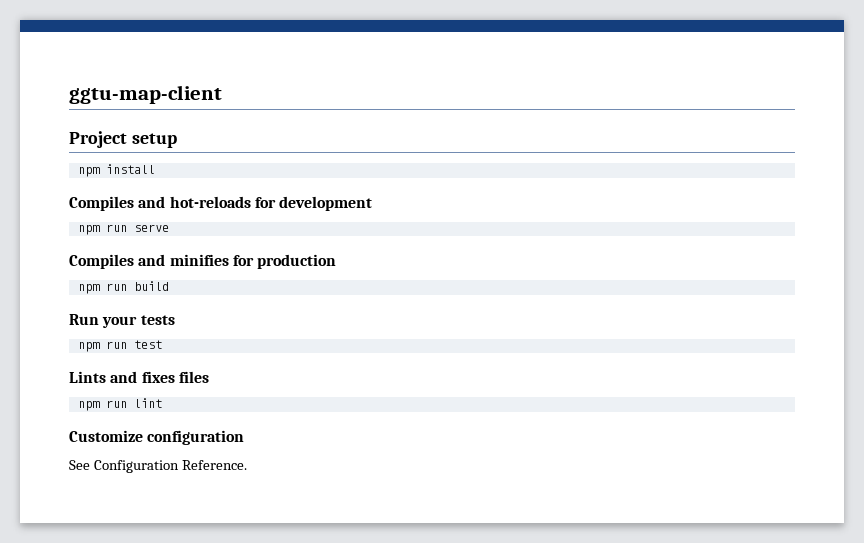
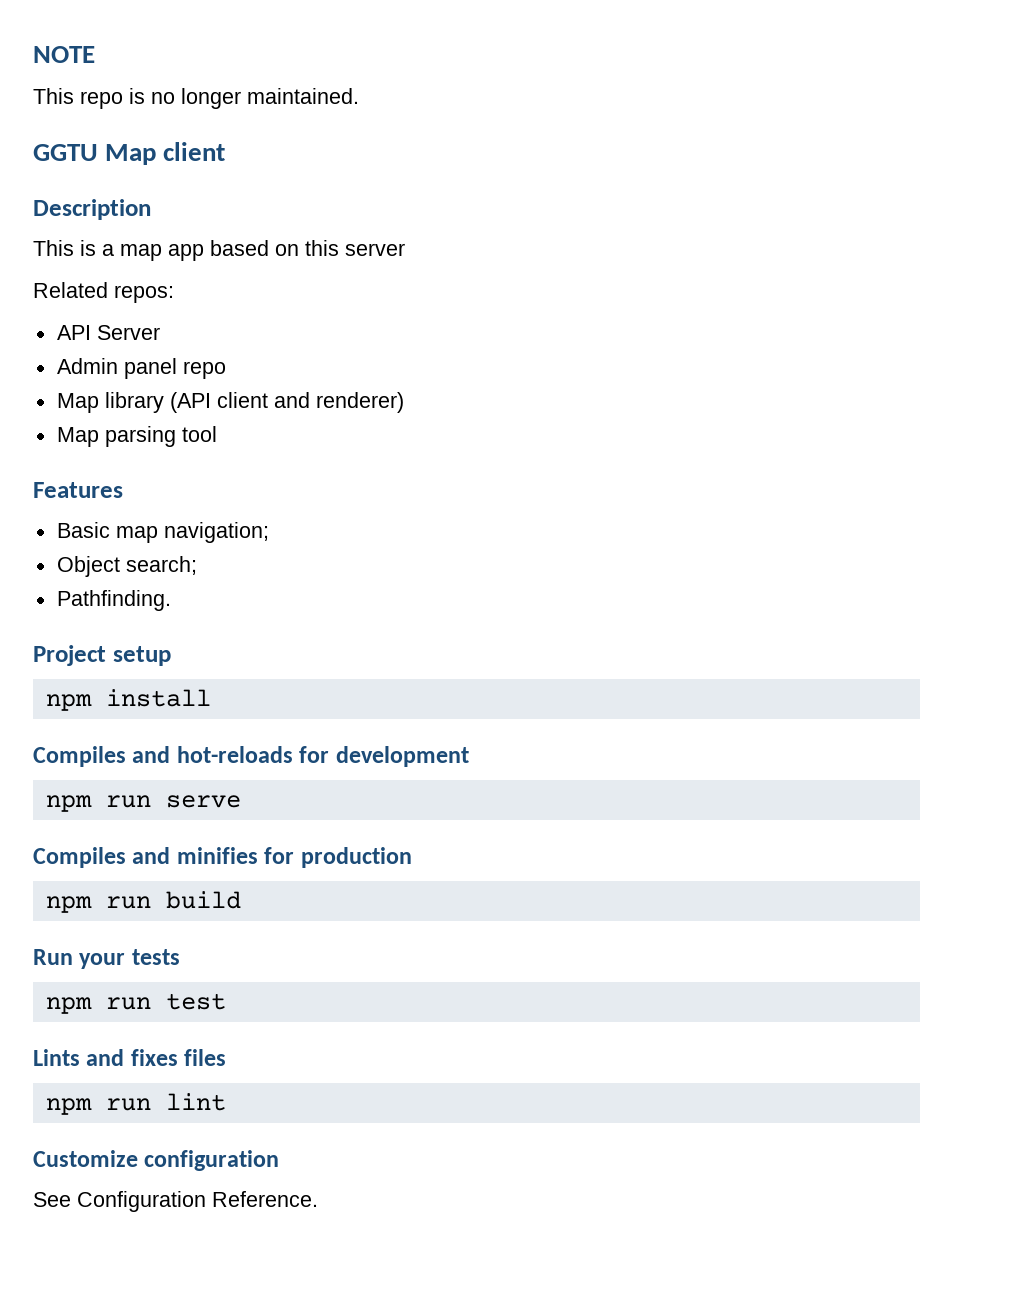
[69,85,222,104] ggtu-map-client -> [33,46,95,63] [33,88,359,109] [33,142,226,165] [33,199,151,220] [33,240,405,261] [33,282,174,303] [56,325,160,340] [56,358,226,379] [56,392,404,413] [56,426,217,447] [33,482,123,498] [56,522,269,543] [56,556,197,577] [56,590,171,611] NOTE // This repo is no longer maintained. // GGTU Map client // Description // This is a map app based on this server // Related repos: // API Server // Admin panel repo // Map library (API client and renderer) // Map parsing tool // Features // Basic map navigation; // Object search; // Pathfinding.

